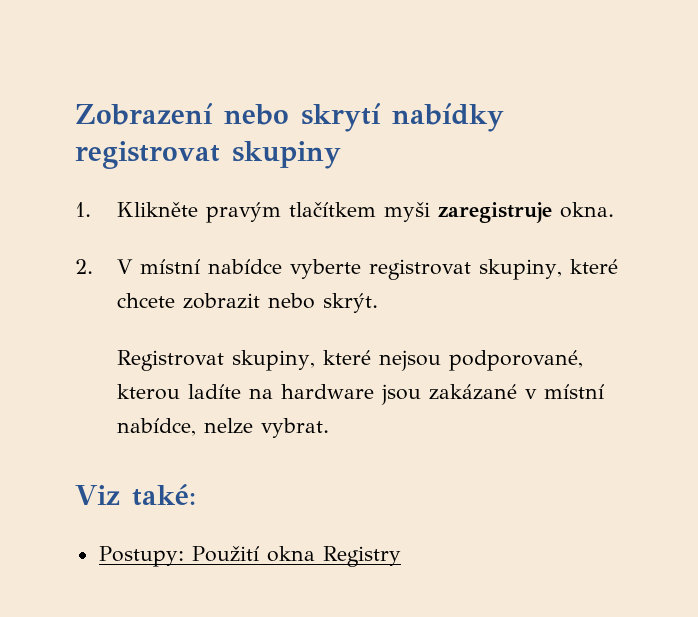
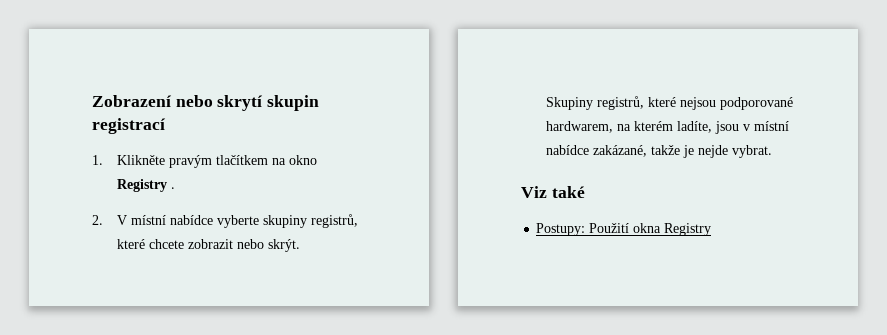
[392,103,504,132] [75,141,341,169] nabídky registrovat skupiny -> [267,95,320,111] [92,118,166,134] skupin registrací
[383,202,614,223] myši zaregistruje okna. -> [272,155,318,165] [117,179,176,192] na okno Registry .
[368,259,562,280] registrovat skupiny, -> [263,214,359,228] skupiny registrů,
[116,350,583,371] [116,384,604,405] [116,418,253,436] Registrovat skupiny, které nejsou podporované, kterou ladíte na hardware jsou zakázané v místní nabídce, nelze -> [546,96,794,110] [546,121,790,134] [546,145,729,158] Skupiny registrů, které nejsou podporované hardwarem, na kterém ladíte, jsou v místní nabídce zakázané, takže je nejde
[131,484,196,506] také: -> [551,186,585,198] také

